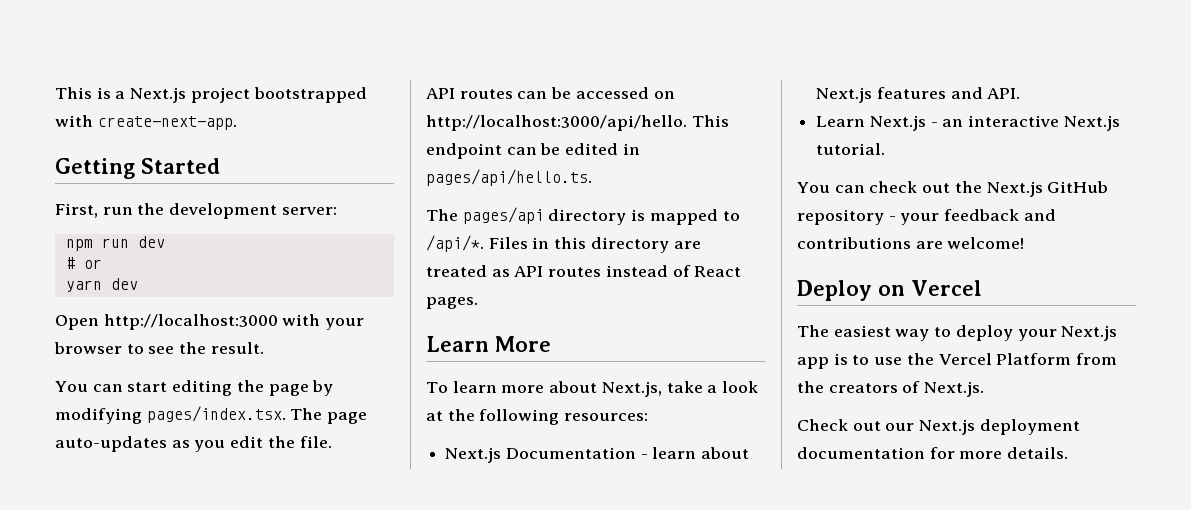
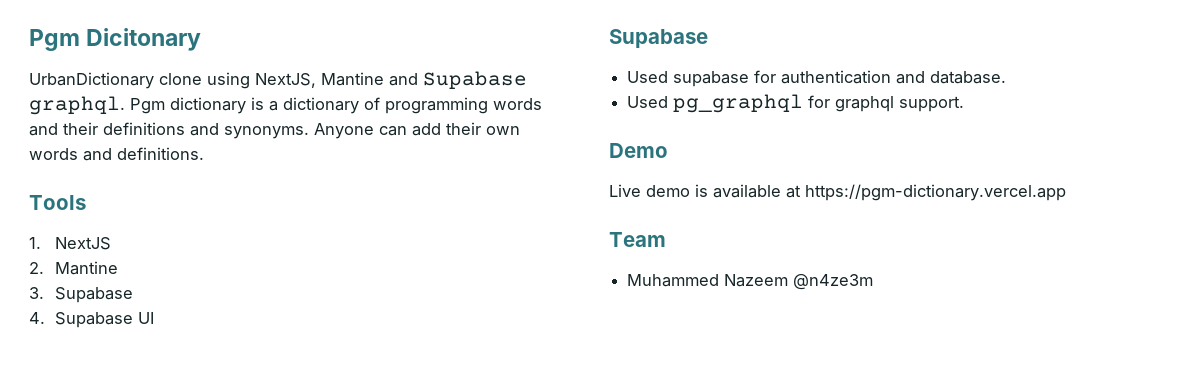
[55,87,367,103] [55,115,237,130] [55,158,220,179] [55,203,337,219] [65,236,165,251] [65,257,102,269] [65,278,138,292] [55,314,365,330] [54,342,264,354] [55,380,334,396] [55,406,368,424] [55,436,332,452] [426,87,675,99] [426,115,729,131] [426,143,640,159] [426,169,592,186] [426,207,740,225] [426,235,701,253] [426,265,742,277] [426,297,478,309] [426,336,551,352] [426,381,759,397] [426,409,649,425] [445,447,750,463] [816,87,1021,103] [816,115,1120,131] [816,143,886,155] [797,181,1109,197] [797,209,1056,225] [797,237,1025,249] [797,280,982,301] [797,325,1118,341] [797,353,1118,369] [797,381,985,397] [797,419,1080,435] [797,447,1069,459] This is a Next.js project bootstrapped with create-next-app. // Getting Started // First, run the development server: // npm run dev // # or // yarn dev // Open http://localhost:3000 with your browser to see the result. // You can start editing the page by modifying pages/index.tsx. The page auto-updates as you edit the file. // API routes can be accessed on http://localhost:3000/api/hello. This endpoint can be edited in pages/api/hello.ts. // The pages/api directory is mapped to /api/*. Files in this directory are treated as API routes instead of React pages. // Learn More // To learn more about Next.js, take a look at the following resources: // Next.js Documentation - learn about Next.js features and API. // Learn Next.js - an interactive Next.js tutorial. // You can check out the Next.js GitHub repository - your feedback and contributions are welcome! // Deploy on Vercel // The easiest way to deploy your Next.js app is to use the Vercel Platform from the creators of Next.js. // Check out our Next.js deployment documentation for more details. -> [29,28,202,51] [29,71,527,89] [29,96,542,115] [29,122,520,139] [29,147,204,161] [29,195,86,210] [29,237,112,250] [29,261,119,275] [29,287,134,303] [29,312,155,328] [609,29,708,48] [627,70,1007,87] [627,94,965,113] [609,143,668,158] [609,184,1066,201] [609,232,666,247] [627,274,874,290] Pgm Dicitonary // UrbanDictionary clone using NextJS, Mantine and Supabase graphql. Pgm dictionary is a dictionary of programming words and their definitions and synonyms. Anyone can add their own words and definitions. // Tools // 1. NextJS // 2. Mantine // 3. Supabase // 4. Supabase UI // Supabase // Used supabase for authentication and database. // Used pg_graphql for graphql support. // Demo // Live demo is available at https://pgm-dictionary.vercel.app // Team // Muhammed Nazeem @n4ze3m

